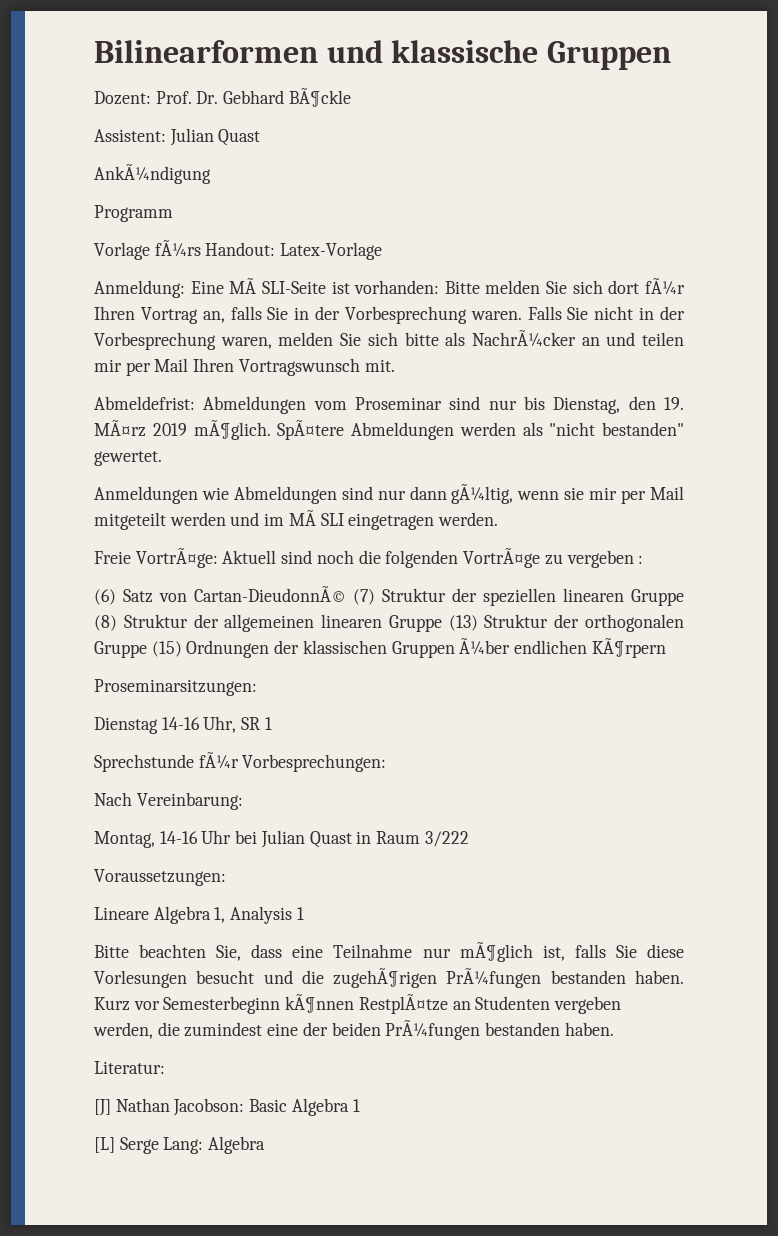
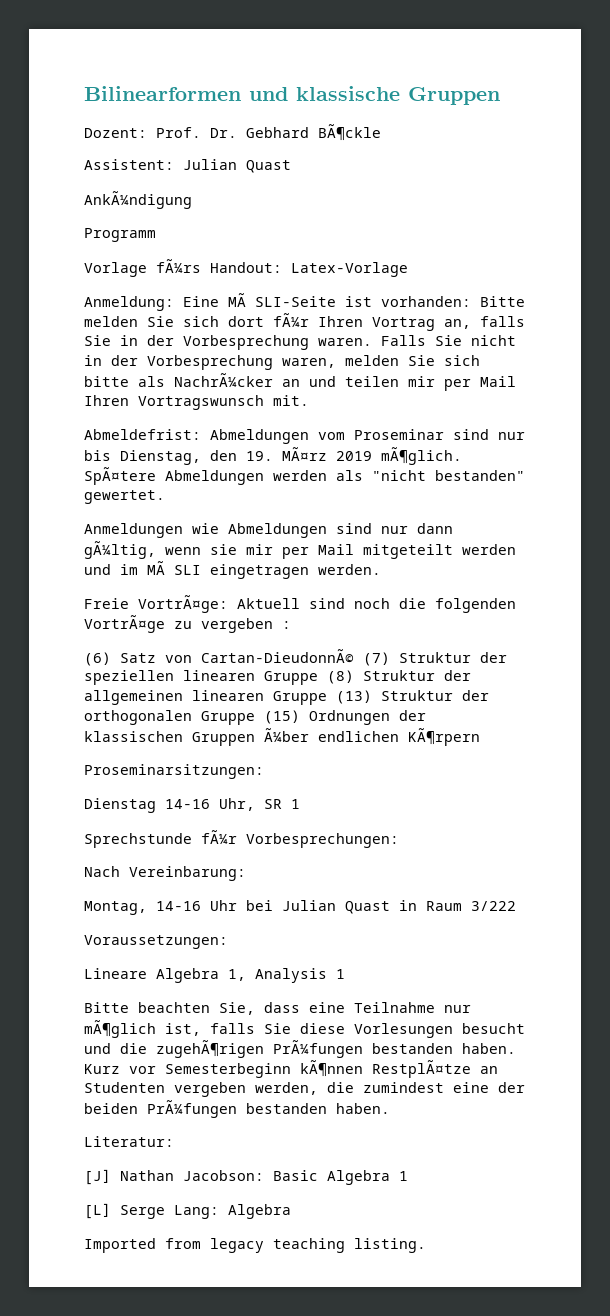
(266, 1145) none -> [84,1238,426,1253] // Imported from legacy teaching listing.

